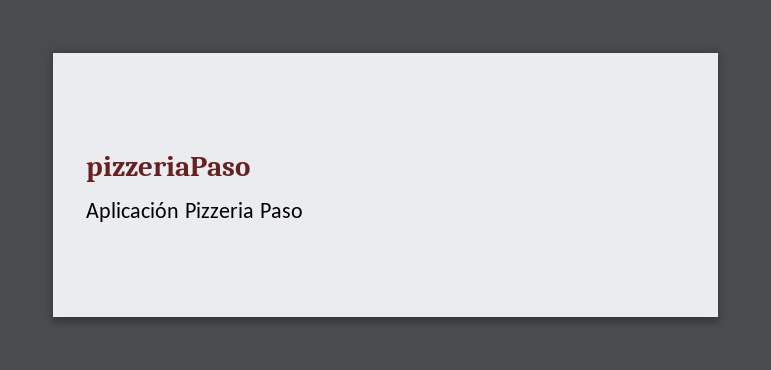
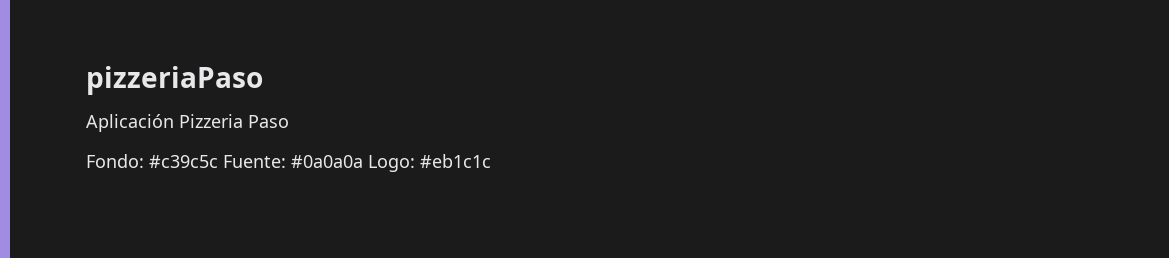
(303, 210) none -> [86,154,491,172] // Fondo: #c39c5c Fuente: #0a0a0a Logo: #eb1c1c

